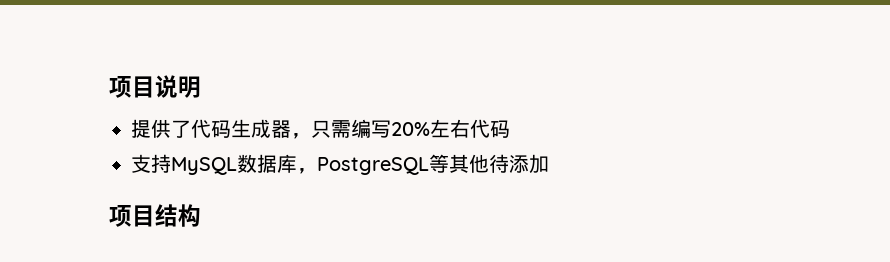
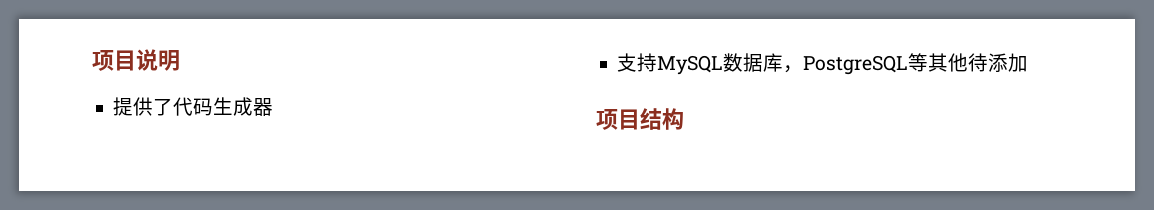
[291,119,510,139] ，只需编写20%左右代码 -> (274, 107) none

